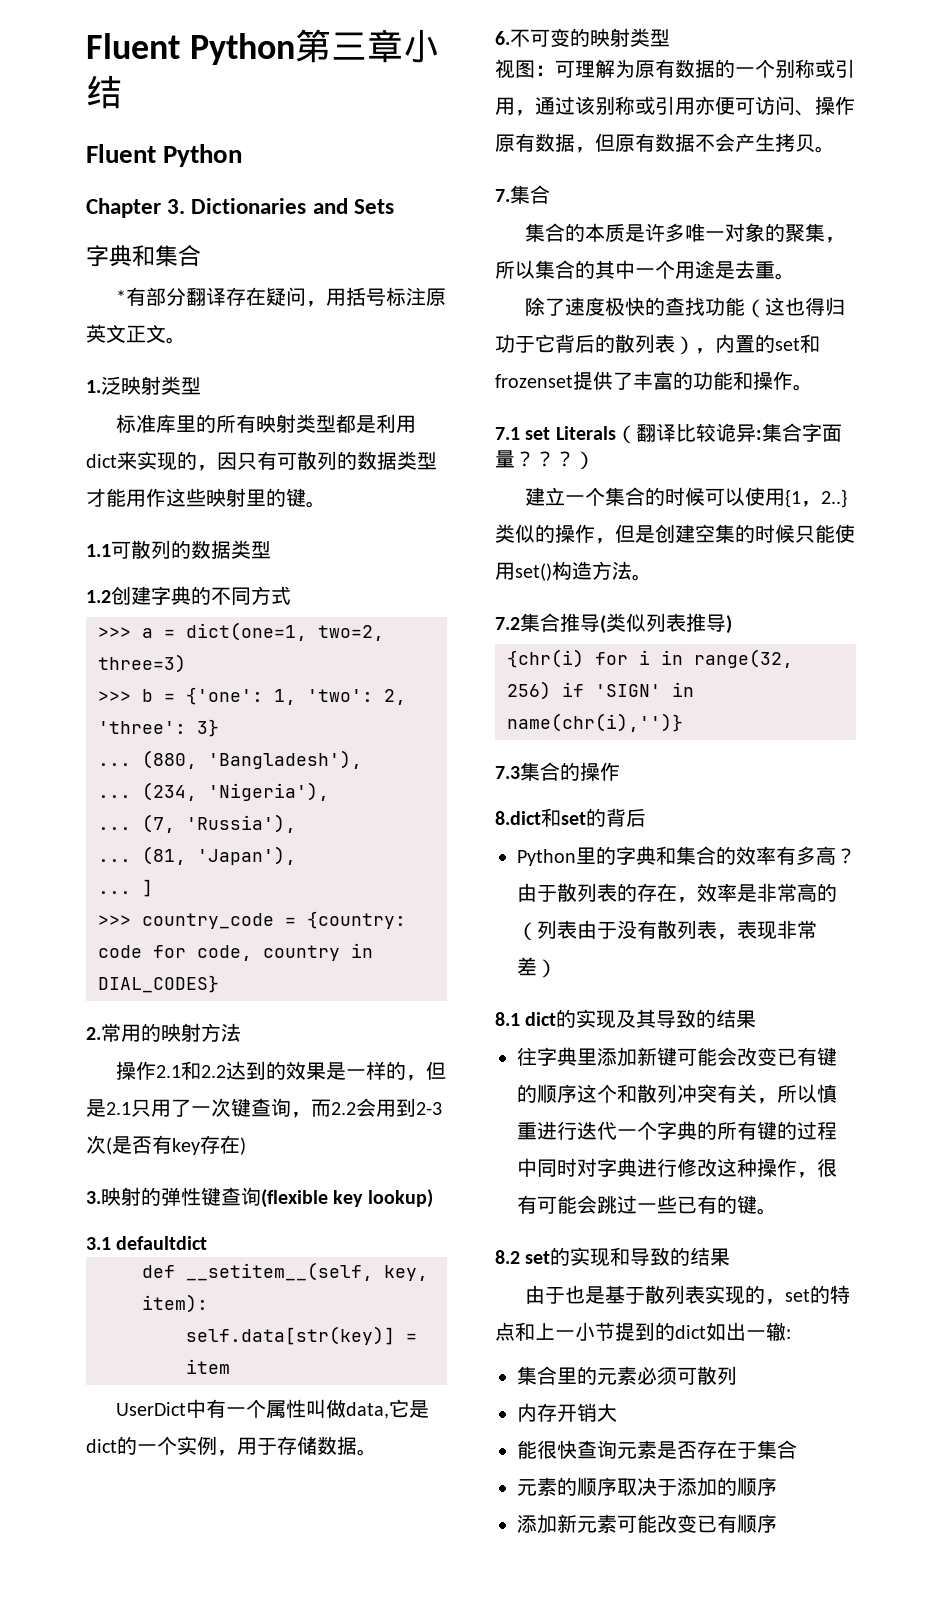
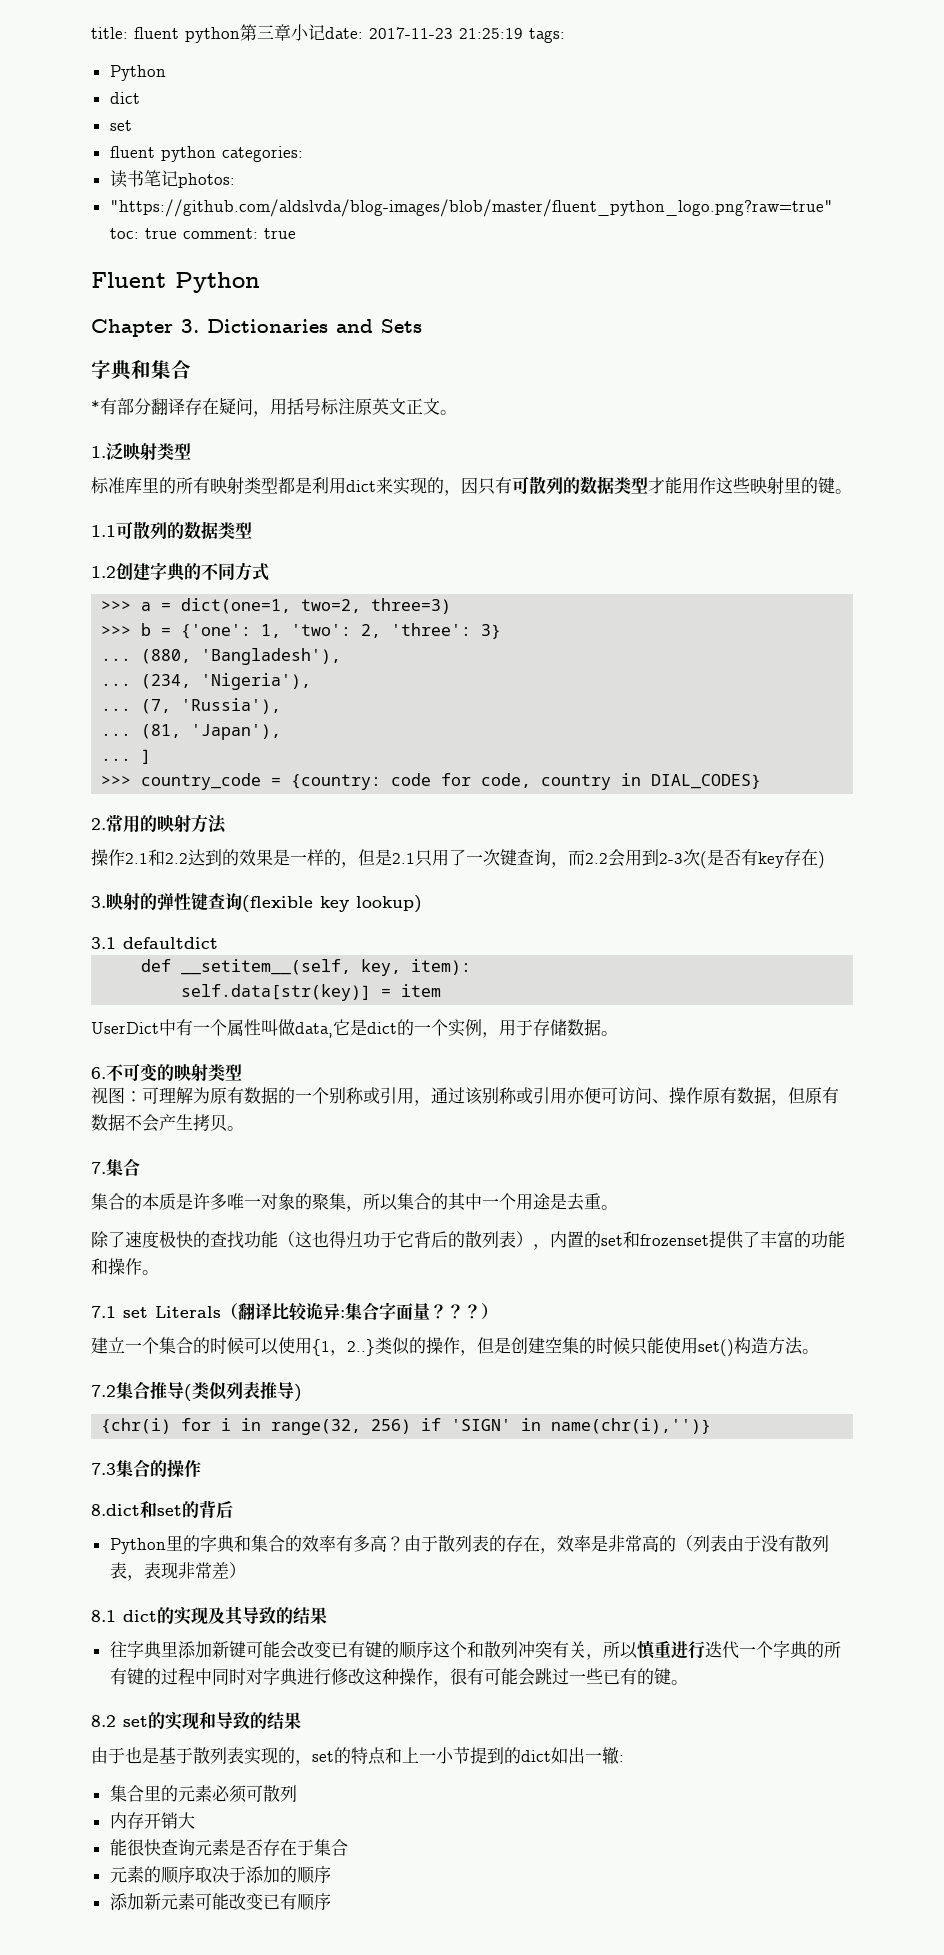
[86,29,439,65] [86,75,122,109] Fluent Python第三章小结 -> [91,24,565,43] [109,65,166,81] [109,92,140,104] [109,120,132,131] [109,146,303,162] [109,170,235,188] [109,199,833,217] [109,228,296,239] title: fluent python第三章小记date: 2017-11-23 21:25:19 tags: // Python // dict // set // fluent python categories: // 读书笔记photos: // "https://github.com/aldslvda/blog-images/blob/master/fluent_python_logo.png?raw=true" toc: true comment: true

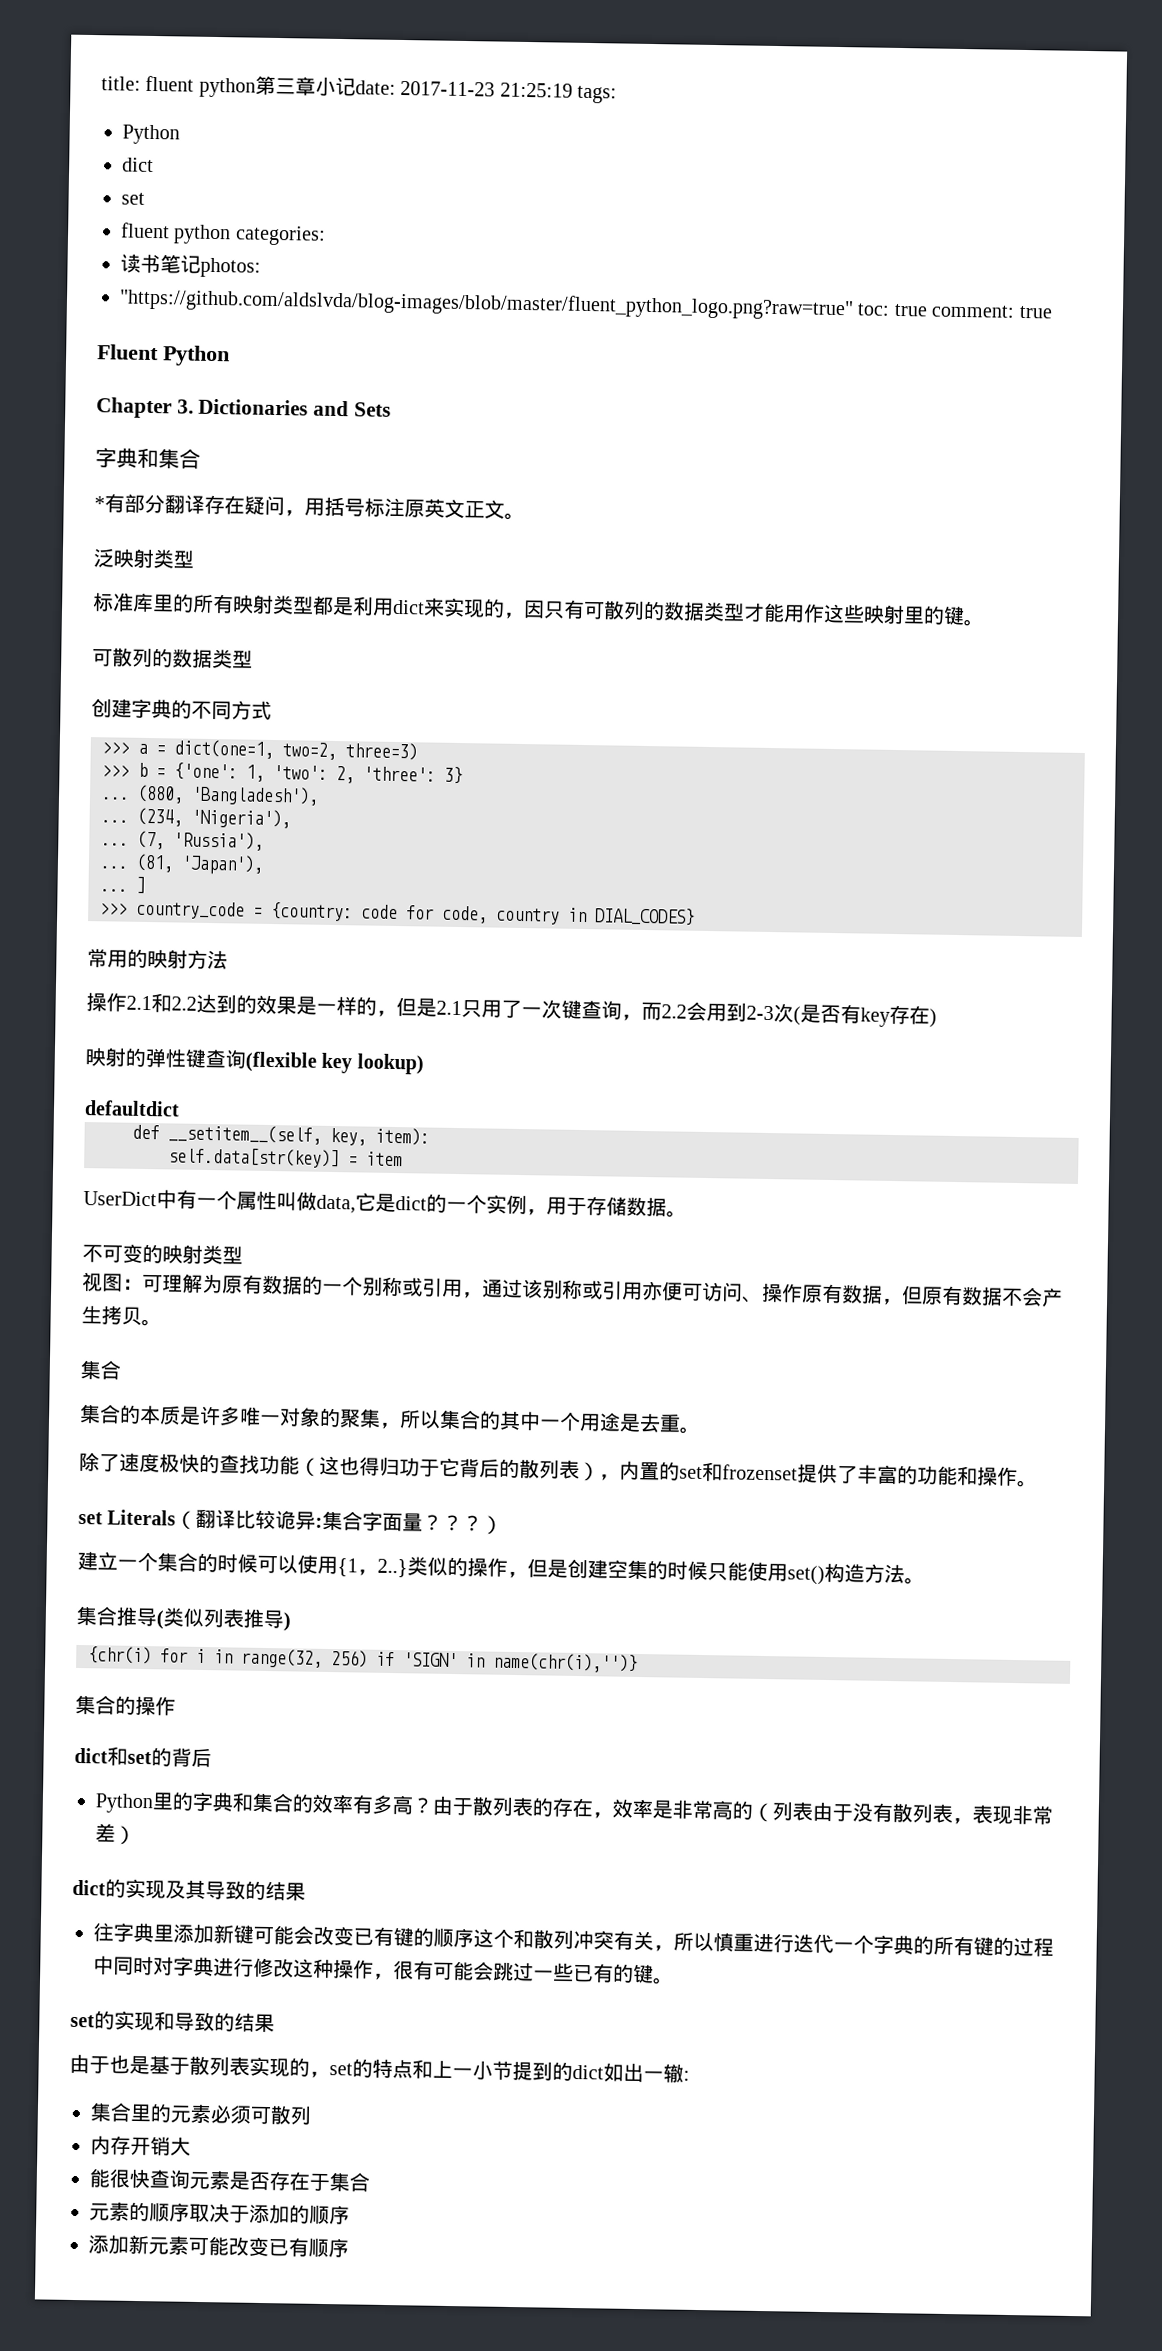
[91,446,106,458] 1. -> (525, 516) none
[91,525,116,537] 1.1 -> (984, 623) none
[91,566,116,578] 1.2 -> (253, 659) none
[91,818,106,830] 2. -> (695, 916) none
[91,896,106,908] 3. -> (937, 1018) none
[91,937,116,949] 3.1 -> (424, 1064) none
[91,1067,106,1079] 6. -> (687, 1214) none
[91,1162,106,1174] 7. -> (162, 1322) none
[91,1306,116,1318] 7.1 -> (1038, 1484) none
[91,1385,116,1397] 7.2 -> (925, 1581) none
[91,1463,116,1475] 7.3 -> (638, 1662) none
[91,1504,140,1516] 8.dict -> [74,1747,108,1764] dict
[91,1610,116,1622] 8.1 -> (136, 1835) none
[91,1715,116,1727] 8.2 -> (674, 1981) none

